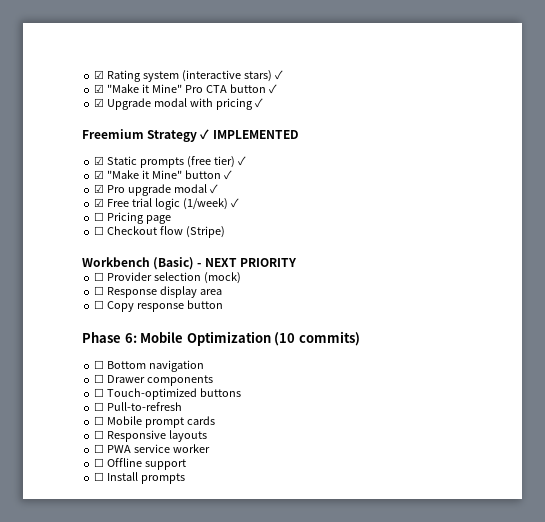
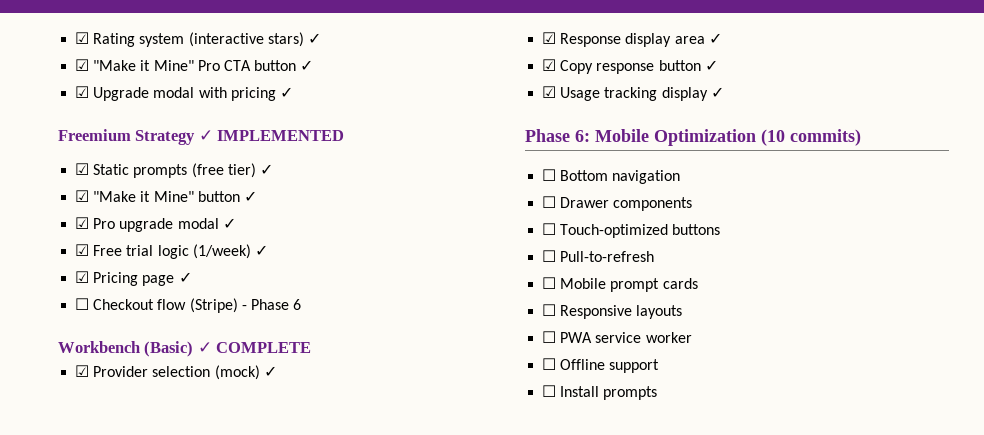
[94,212,105,221] ☐ -> [75,271,90,283] ☑
(172, 219) none -> [178,272,192,283] ✓
(226, 232) none -> [241,299,302,310] - Phase 6
[197,258,297,267] [94,272,105,281] - NEXT PRIORITY // ☐ -> [197,342,312,353] [75,365,90,377] ✓ COMPLETE // ☑
[94,286,105,295] // ☐ -> [263,366,277,377] [542,32,557,44] ✓ // ☑
[94,300,105,309] // ☐ -> [708,33,722,44] [542,59,557,71] ✓ // ☑
(224, 304) none -> [704,60,718,71] [542,86,724,101] ✓ // ☑ Usage tracking display ✓

